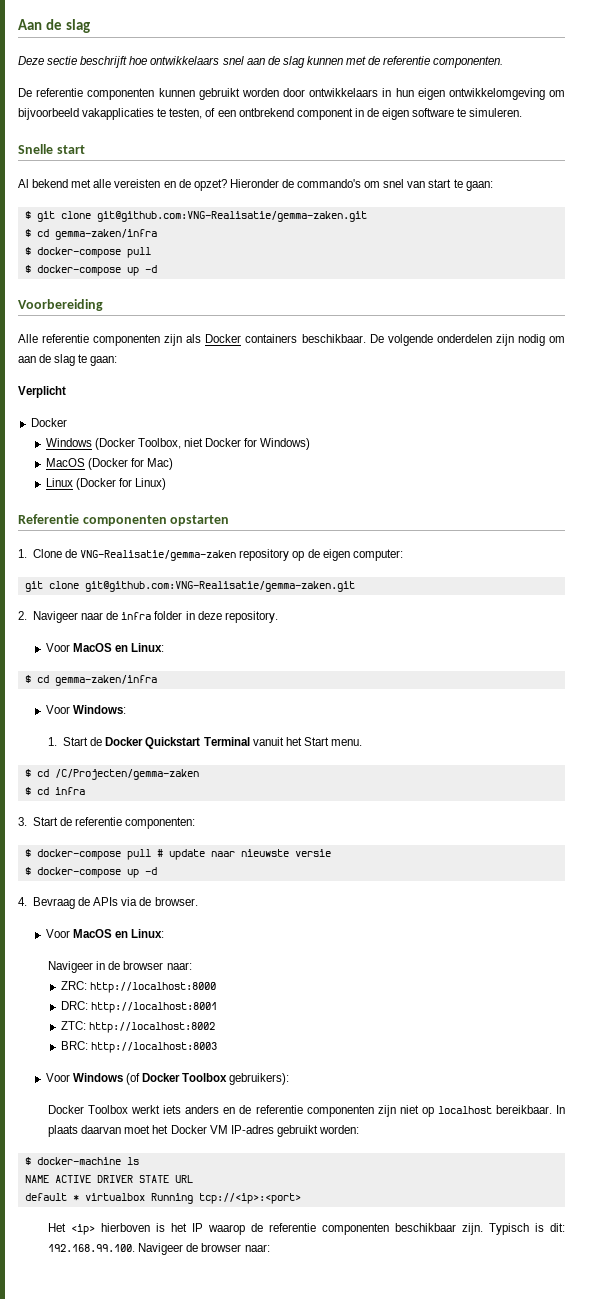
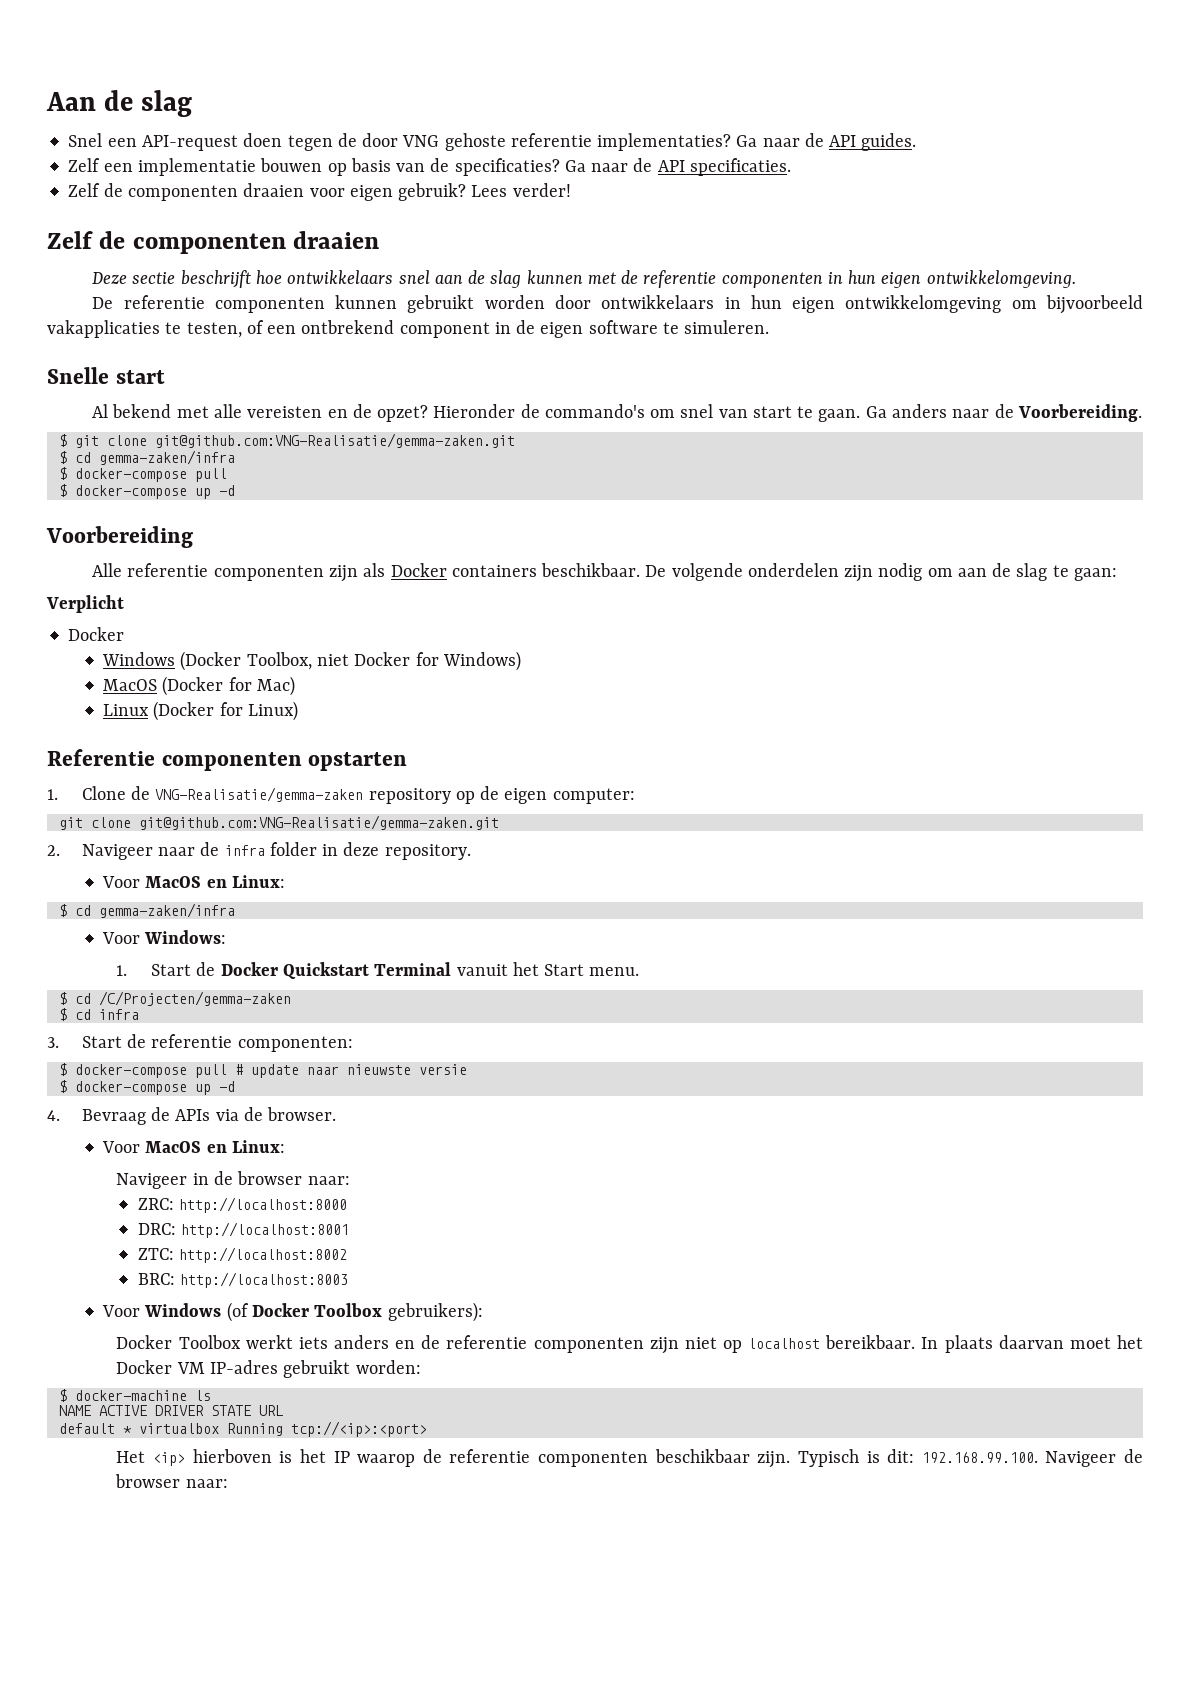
(91, 26) none -> [68,133,917,151] [68,158,791,176] [68,183,571,201] [47,231,380,254] // Snel een API-request doen tegen de door VNG gehoste referentie implementaties? Ga naar de API guides. // Zelf een implementatie bouwen op basis van de specificaties? Ga naar de API specificaties. // Zelf de componenten draaien voor eigen gebruik? Lees verder! // Zelf de componenten draaien
[433,56,504,68] componenten. -> [721,270,1076,288] componenten in hun eigen ontwikkelomgeving.
[465,181,493,191] gaan: -> [818,404,1142,422] gaan. Ga anders naar de Voorbereiding.

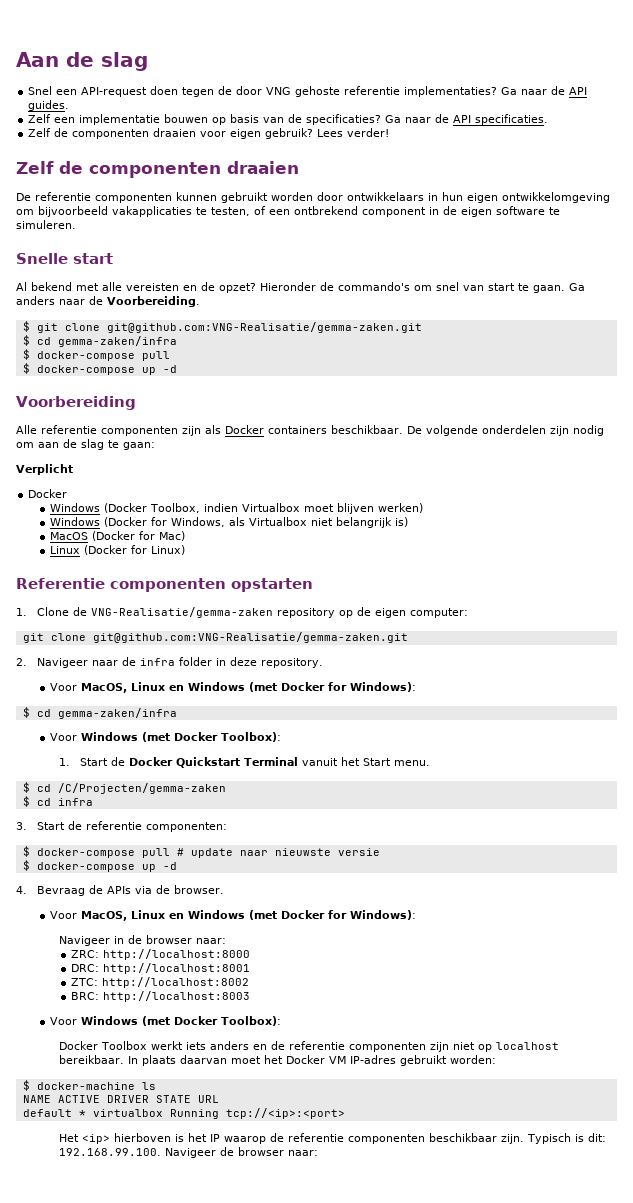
[92,270,1076,288] // Deze sectie beschrijft hoe ontwikkelaars snel aan de slag kunnen met de referentie componenten in hun eigen ontwikkelomgeving. -> (299, 167) none
[316,651,521,671] niet Docker for Windows) -> [203,503,423,514] [49,517,408,528] indien Virtualbox moet blijven werken) // Windows (Docker for Windows, als Virtualbox niet belangrijk is)
[145,875,285,888] MacOS en Linux: -> [80,682,416,693] MacOS, Linux en Windows (met Docker for Windows):
[144,930,227,944] Windows: -> [80,732,281,742] Windows (met Docker Toolbox):
[145,1140,285,1153] MacOS en Linux: -> [80,910,416,921] MacOS, Linux en Windows (met Docker for Windows):
[226,1302,483,1322] (of Docker Toolbox gebruikers): -> [141,1016,281,1026] (met Docker Toolbox):

